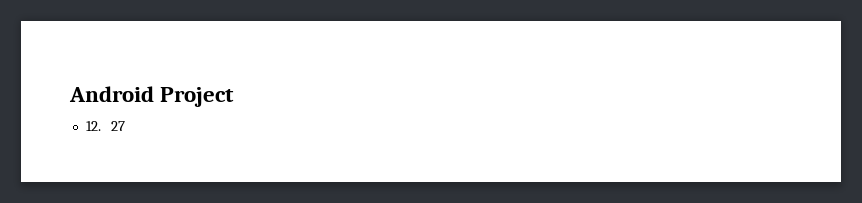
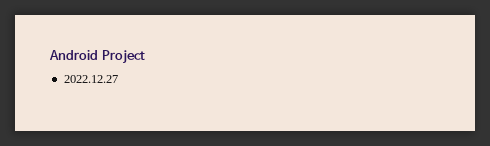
[85,121,125,131] 12. 27 -> [63,75,118,83] 2022.12.27

